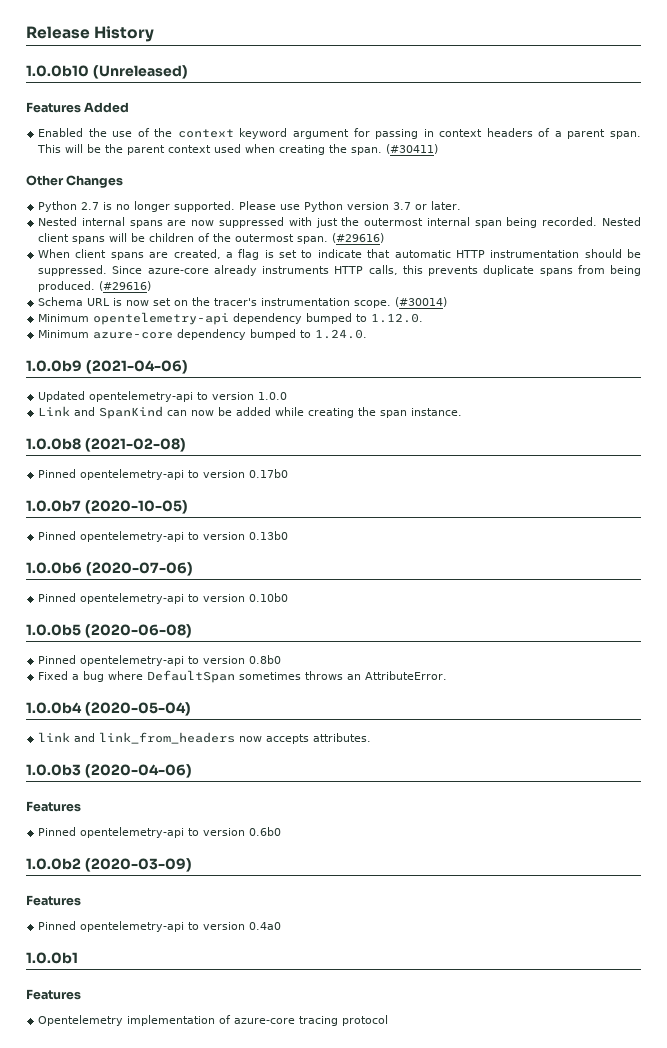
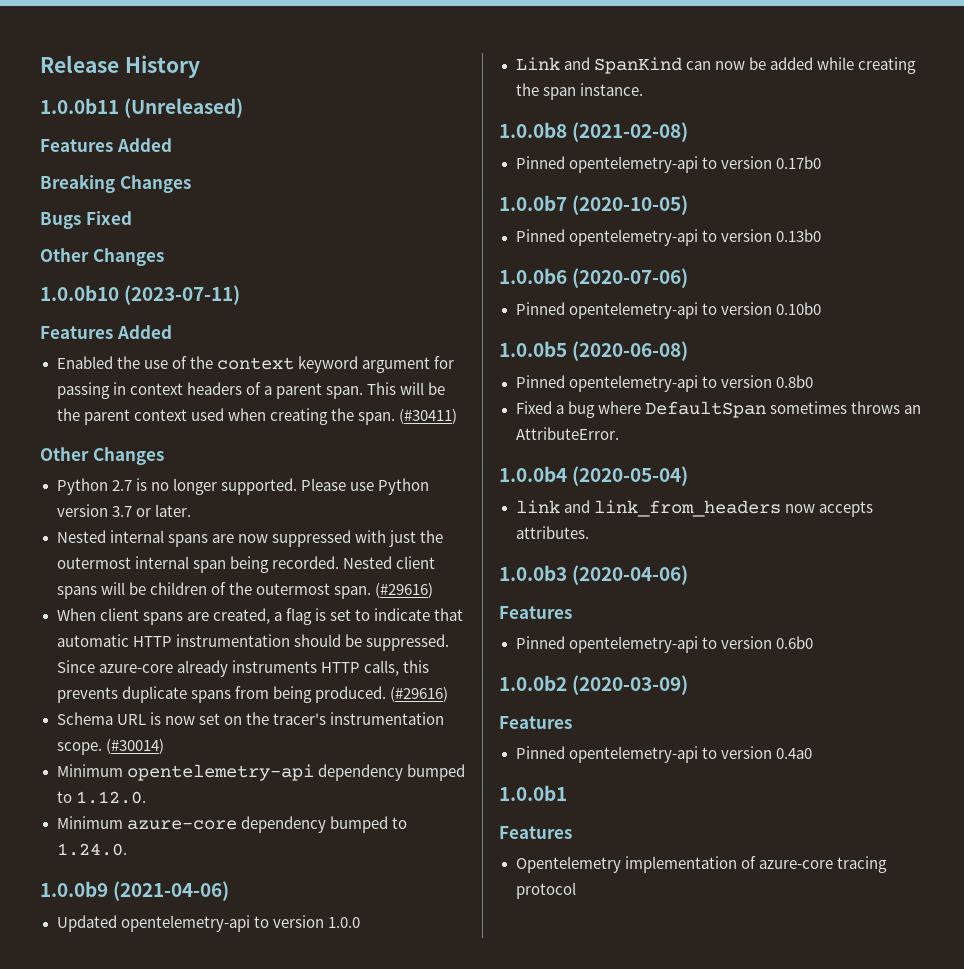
(155, 34) none -> [40,98,244,118] [40,138,172,152] [40,174,191,193] [40,211,132,229] [40,248,164,266] // 1.0.0b11 (Unreleased) // Features Added // Breaking Changes // Bugs Fixed // Other Changes
[92,65,188,79] (Unreleased) -> [124,285,241,305] (2023-07-11)

